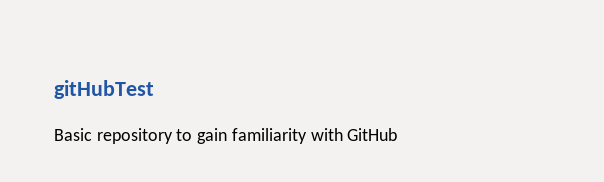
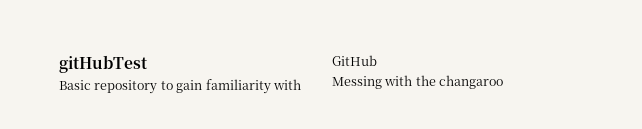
(398, 134) none -> [332,75,504,89] // Messing with the changaroo

